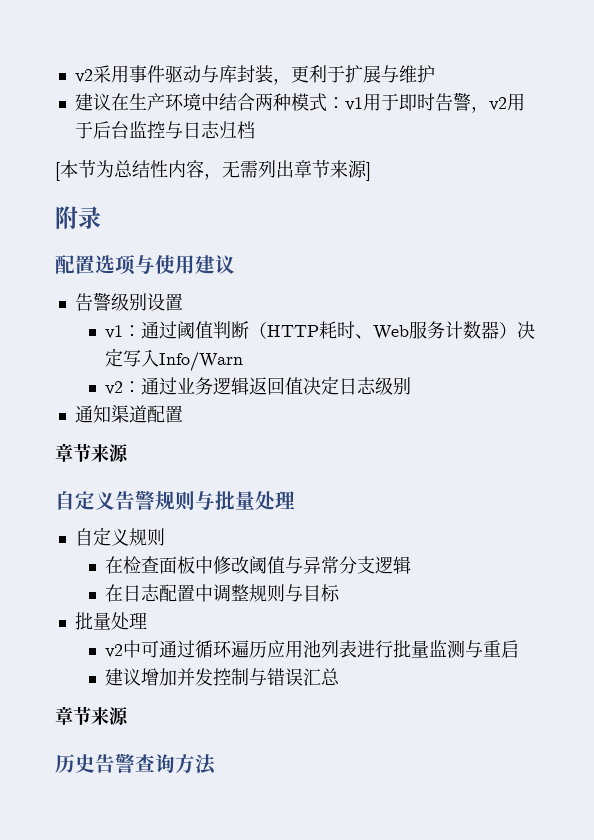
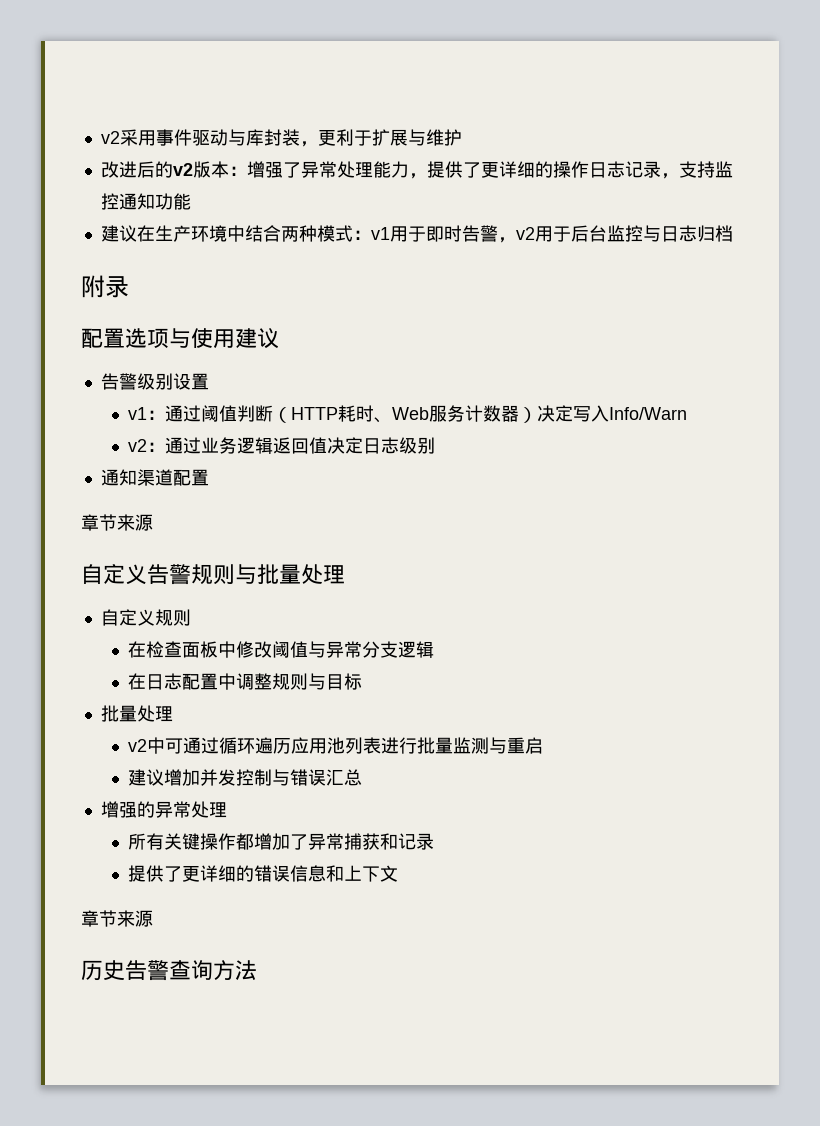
(435, 74) none -> [100,161,733,179] [100,193,191,210] // 改进后的v2版本：增强了异常处理能力，提供了更详细的操作日志记录，支持监控通知功能
[55,160,371,181] // [本节为总结性内容，无需列出章节来源] -> (733, 233) none
(341, 677) none -> [100,801,227,818] [127,833,434,850] [127,865,398,882] // 增强的异常处理 // 所有关键操作都增加了异常捕获和记录 // 提供了更详细的错误信息和上下文

